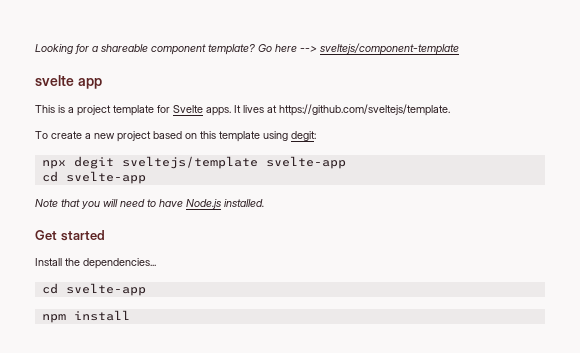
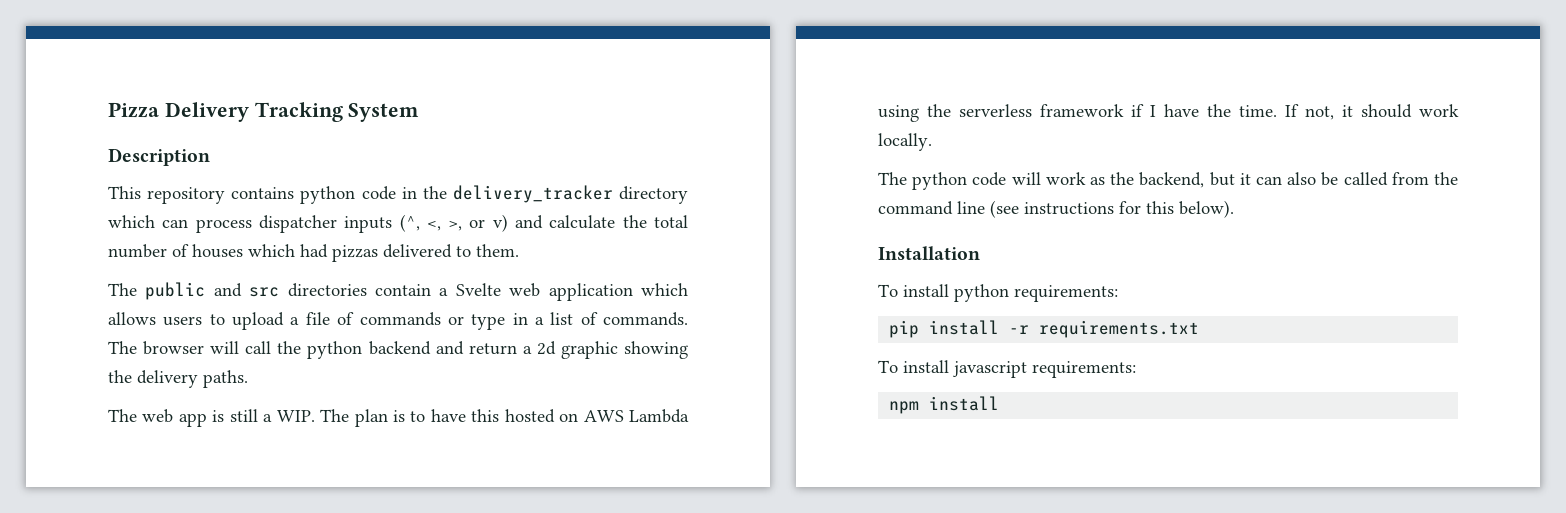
[35,43,459,55] [35,75,102,89] [35,104,450,116] [35,131,316,142] [41,156,346,169] [41,171,146,184] [35,199,264,209] [35,230,105,241] [35,258,156,269] [41,283,146,296] Looking for a shareable component template? Go here --> sveltejs/component-template // svelte app // This is a project template for Svelte apps. It lives at https://github.com/sveltejs/template. // To create a new project based on this template using degit: // npx degit sveltejs/template svelte-app // cd svelte-app // Note that you will need to have Node.js installed. // Get started // Install the dependencies... // cd svelte-app -> [108,102,420,122] [108,148,210,166] [108,185,688,204] [108,214,689,233] [108,244,519,262] [108,282,688,301] [108,312,688,330] [108,341,688,359] [108,370,248,388] [108,409,689,427] [878,104,1459,122] [878,133,932,151] [878,172,1458,190] [878,200,1234,218] [878,246,980,260] [878,284,1118,302] [889,320,1200,338] [878,360,1136,378] Pizza Delivery Tracking System // Description // This repository contains python code in the delivery_tracker directory which can process dispatcher inputs (^, <, >, or v) and calculate the total number of houses which had pizzas delivered to them. // The public and src directories contain a Svelte web application which allows users to upload a file of commands or type in a list of commands. The browser will call the python backend and return a 2d graphic showing the delivery paths. // The web app is still a WIP. The plan is to have this hosted on AWS Lambda using the serverless framework if I have the time. If not, it should work locally. // The python code will work as the backend, but it can also be called from the command line (see instructions for this below). // Installation // To install python requirements: // pip install -r requirements.txt // To install javascript requirements:

